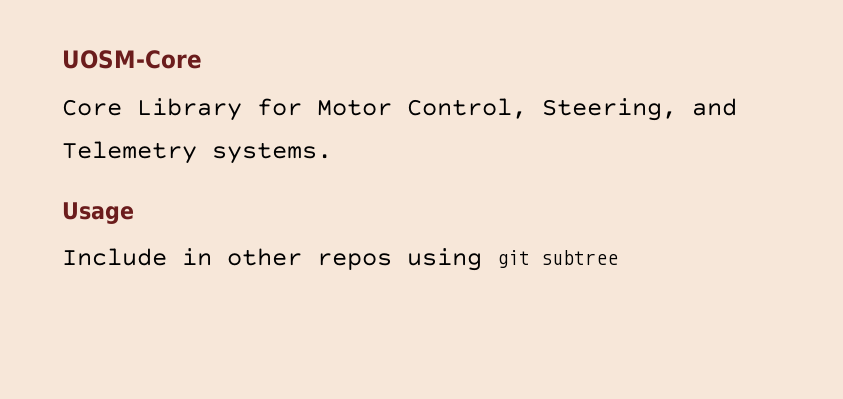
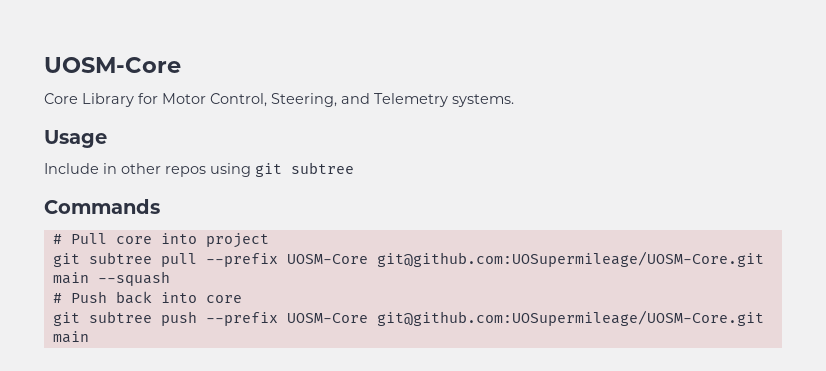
(618, 257) none -> [44,199,160,214] [52,233,269,248] [52,251,764,267] [52,271,170,286] [52,291,242,304] [52,310,764,326] [52,331,89,343] // Commands // # Pull core into project // git subtree pull --prefix UOSM-Core git@github.com:UOSupermileage/UOSM-Core.git main --squash // # Push back into core // git subtree push --prefix UOSM-Core git@github.com:UOSupermileage/UOSM-Core.git main

